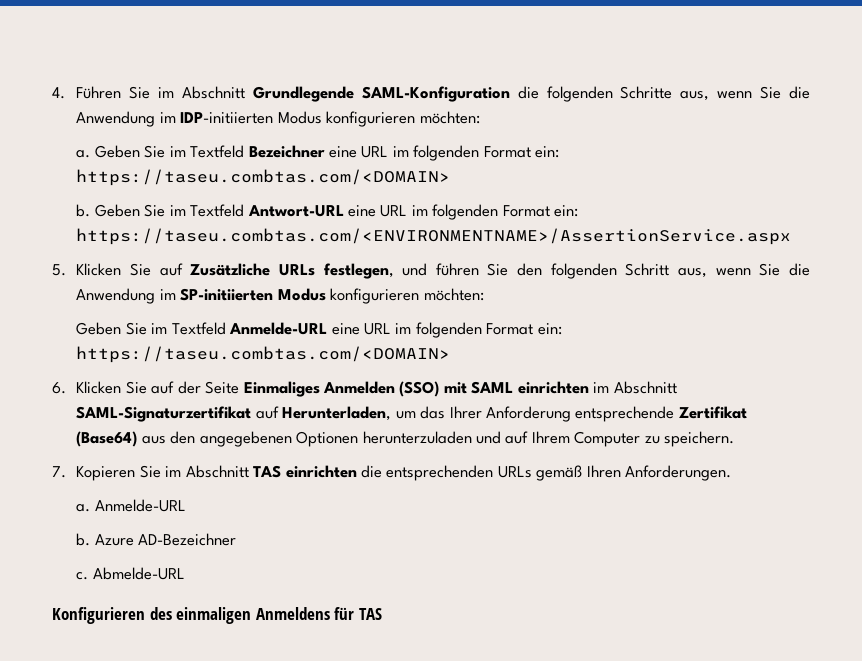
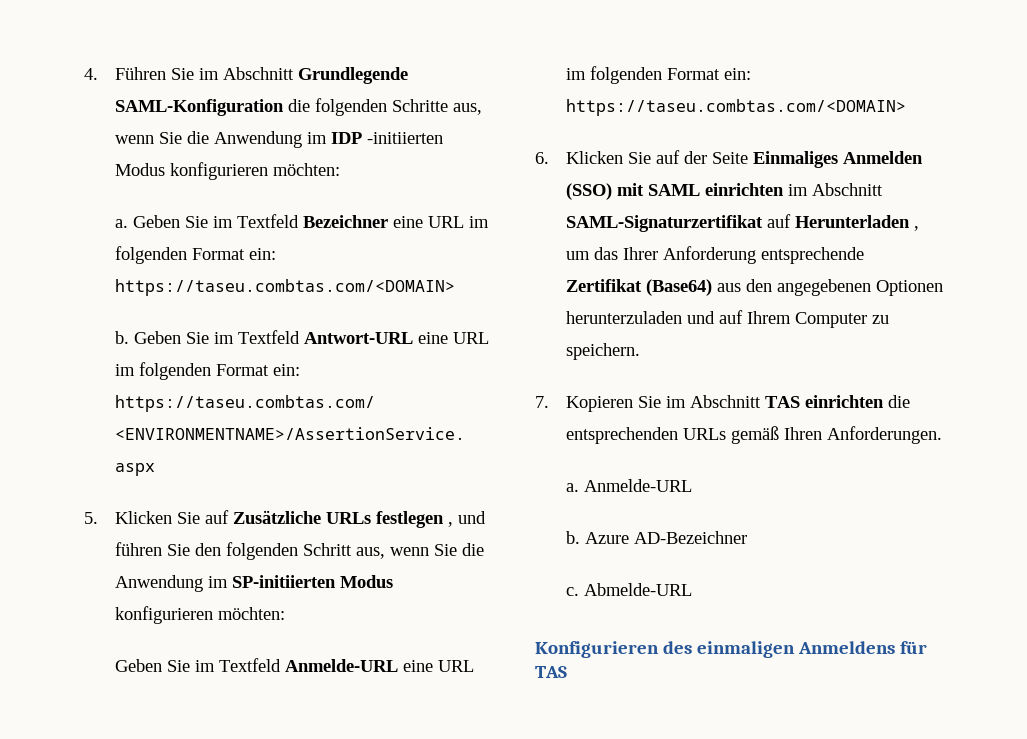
[180,112,274,124] IDP-initiierten -> [330,132,443,144] IDP -initiierten
[323,263,394,279] festlegen, -> [375,511,453,528] festlegen ,
[282,406,392,421] Herunterladen, -> [794,215,919,231] Herunterladen ,

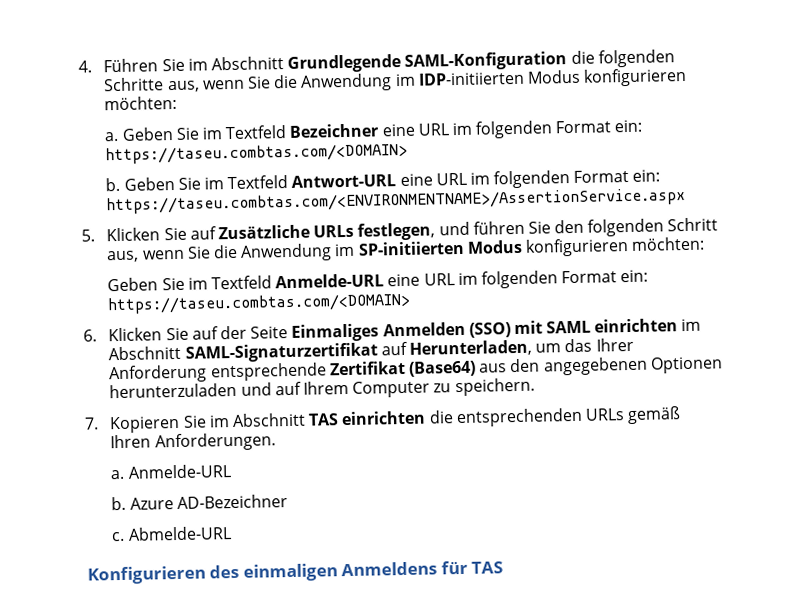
[330,132,443,144] IDP -initiierten -> [417,71,525,86] IDP-initiierten
[375,511,453,528] festlegen , -> [357,222,436,241] festlegen,
[794,215,919,231] Herunterladen , -> [408,339,532,357] Herunterladen,

